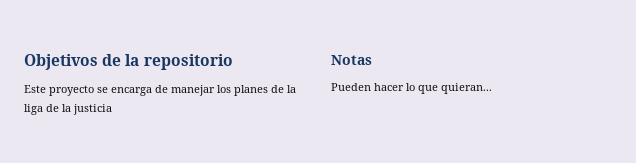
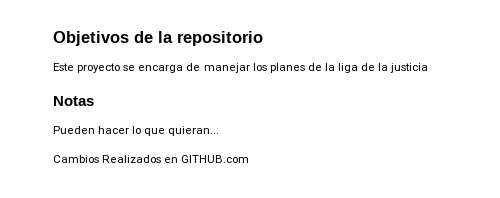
(492, 88) none -> [53,155,250,163] // Cambios Realizados en GITHUB.com

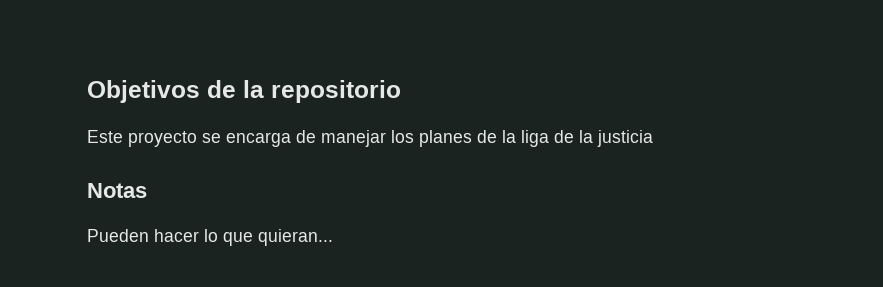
[53,155,250,163] // Cambios Realizados en GITHUB.com -> (333, 237) none

